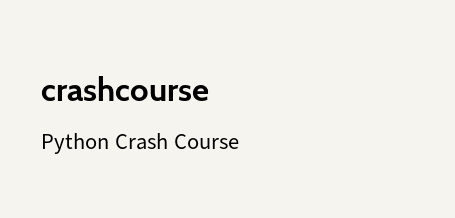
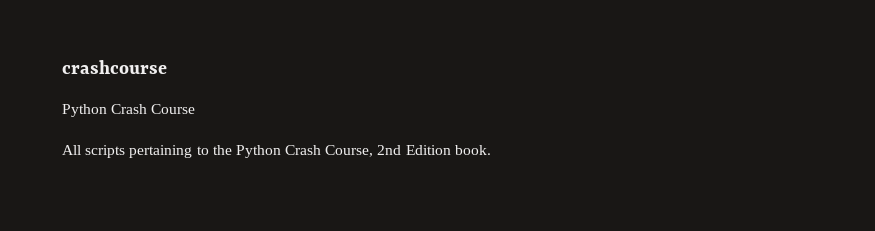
(240, 141) none -> [62,145,491,158] // All scripts pertaining to the Python Crash Course, 2nd Edition book.

